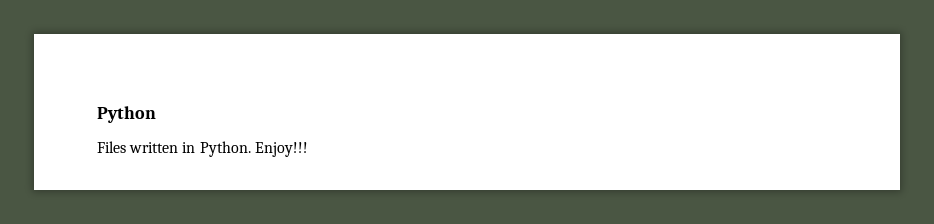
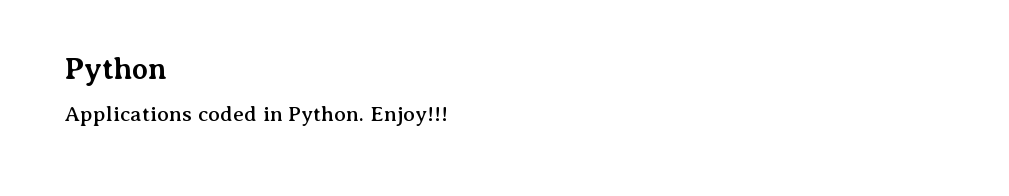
[97,141,179,153] Files written -> [64,106,257,126] Applications coded

